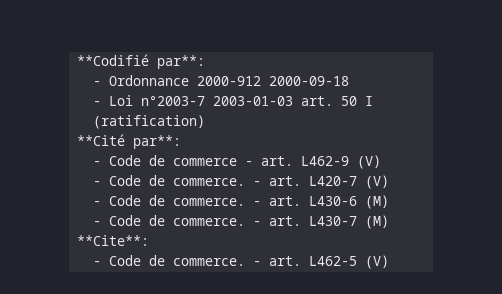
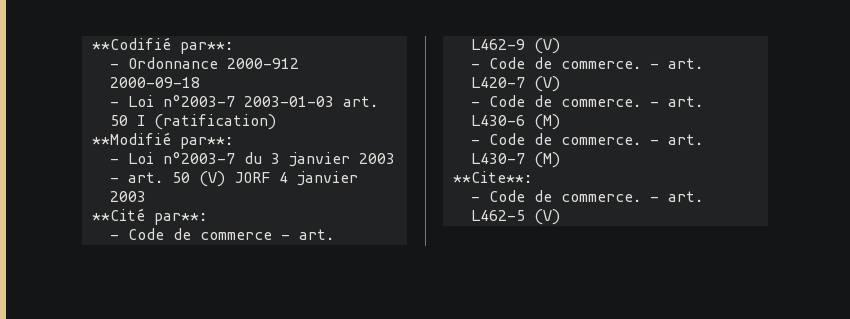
(206, 122) none -> [92,132,234,149] [110,152,396,167] [110,171,359,187] [110,191,147,202] // **Modifié par**: // - Loi n°2003-7 du 3 janvier 2003 - art. 50 (V) JORF 4 janvier 2003

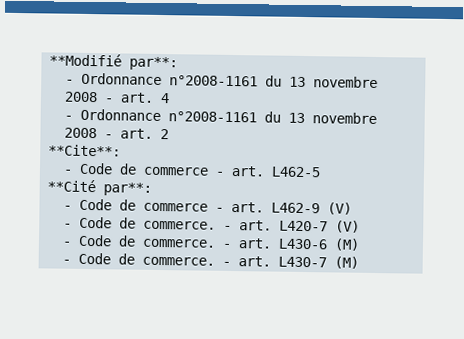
[92,37,172,50] **Codifié -> [49,53,123,67] **Modifié
[227,58,300,69] [110,77,201,88] [110,95,379,107] [110,114,277,130] [92,132,234,149] [110,152,396,167] [110,171,359,187] [110,191,147,202] 2000-912 2000-09-18 // - Loi n°2003-7 2003-01-03 art. 50 I (ratification) // **Modifié par**: // - Loi n°2003-7 du 3 janvier 2003 - art. 50 (V) JORF 4 janvier 2003 -> [169,75,379,89] [64,91,171,104] [64,108,378,125] [64,127,170,140] [48,144,122,157] [63,162,322,178] n°2008-1161 du 13 novembre 2008 - art. 4 // - Ordonnance n°2008-1161 du 13 novembre 2008 - art. 2 // **Cite**: // - Code de commerce - art. L462-5
[453,171,533,183] [471,190,704,202] [471,209,561,225] // **Cite**: // - Code de commerce. - art. L462-5 (V) -> (360, 262) none

